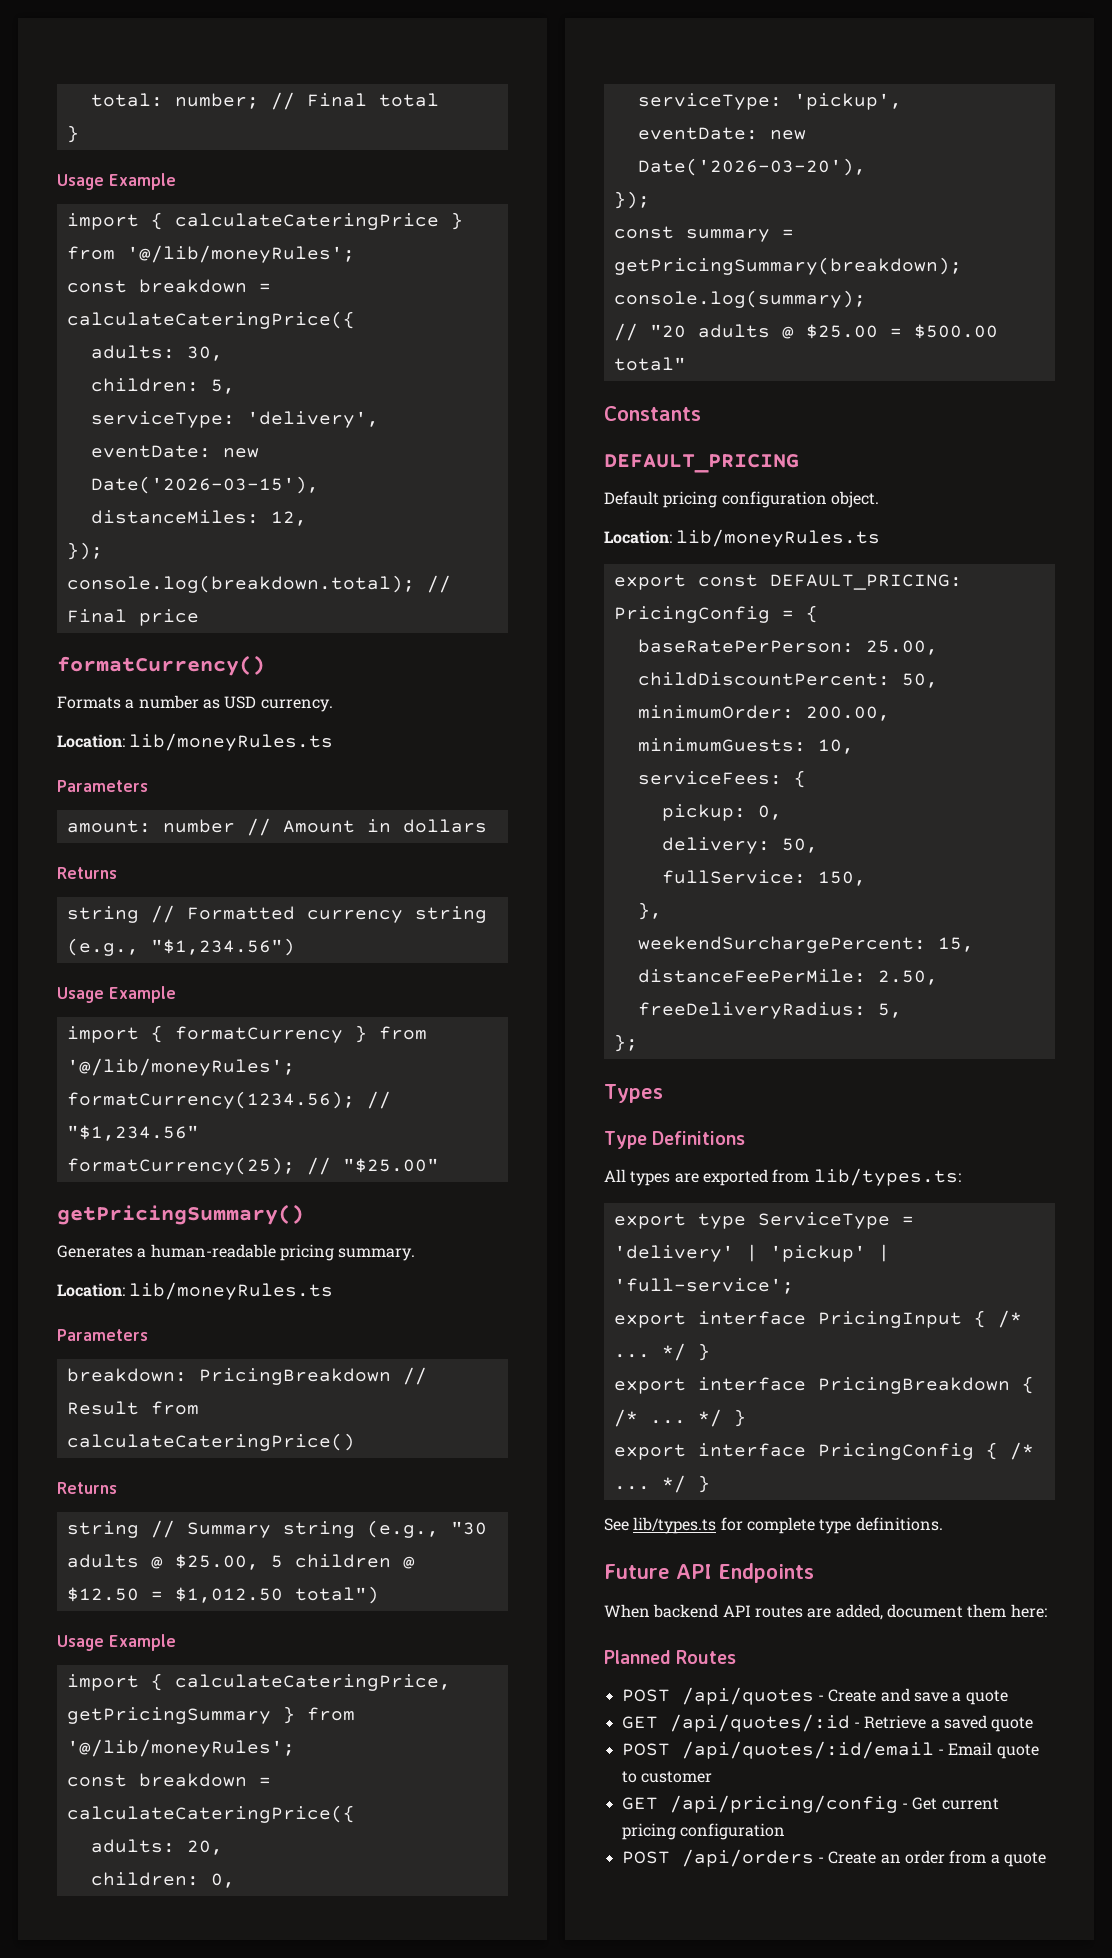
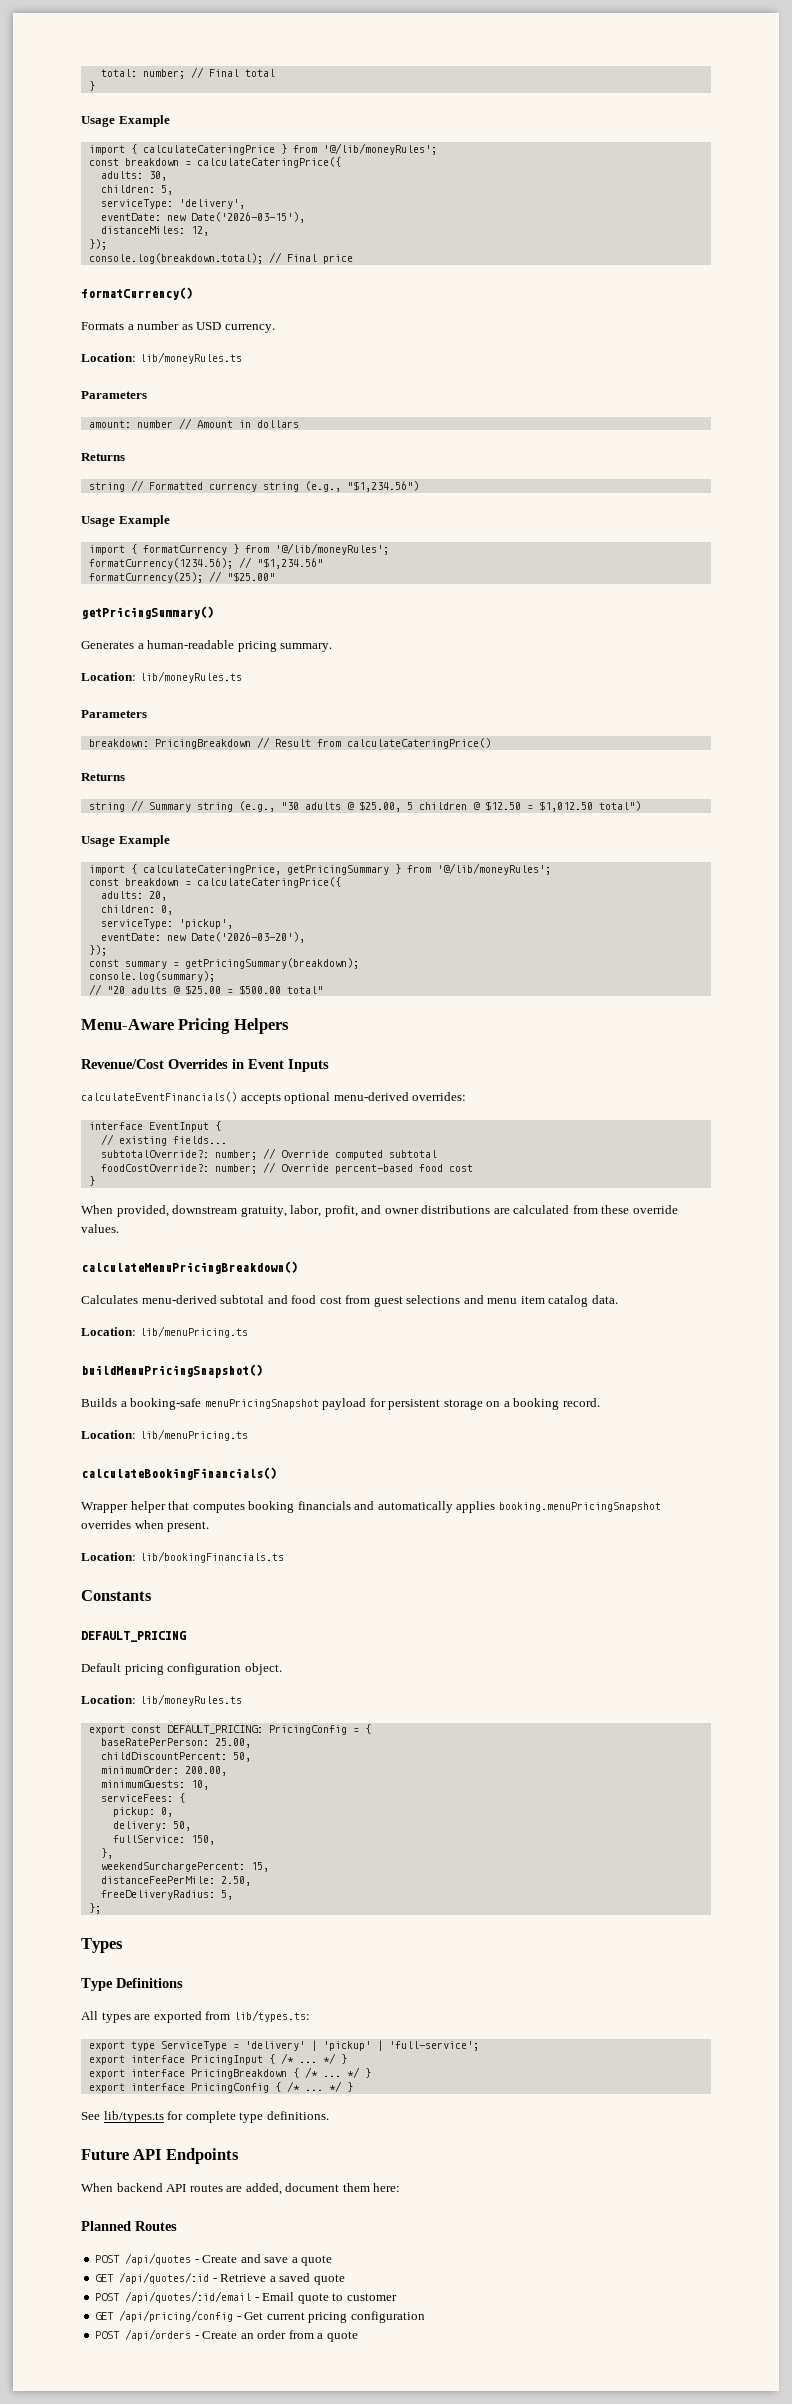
(686, 364) none -> [81,1018,289,1034] [81,1059,329,1072] [81,1092,467,1104] [88,1121,221,1132] [100,1134,227,1146] [100,1148,437,1160] [100,1162,473,1174] [88,1176,95,1186] [81,1205,678,1217] [81,1224,119,1233] [81,1261,298,1274] [81,1295,618,1307] [81,1326,248,1338] [81,1364,263,1378] [81,1398,600,1410] [81,1429,248,1441] [81,1467,277,1480] [81,1501,661,1513] [81,1520,210,1532] [81,1551,284,1563] // Menu-Aware Pricing Helpers // Revenue/Cost Overrides in Event Inputs // calculateEventFinancials() accepts optional menu-derived overrides: // interface EventInput { // // existing fields... // subtotalOverride?: number; // Override computed subtotal // foodCostOverride?: number; // Override percent-based food cost // } // When provided, downstream gratuity, labor, profit, and owner distributions are calculated from these override values. // calculateMenuPricingBreakdown() // Calculates menu-derived subtotal and food cost from guest selections and menu item catalog data. // Location: lib/menuPricing.ts // buildMenuPricingSnapshot() // Builds a booking-safe menuPricingSnapshot payload for persistent storage on a booking record. // Location: lib/menuPricing.ts // calculateBookingFinancials() // Wrapper helper that computes booking financials and automatically applies booking.menuPricingSnapshot overrides when present. // Location: lib/bookingFinancials.ts

